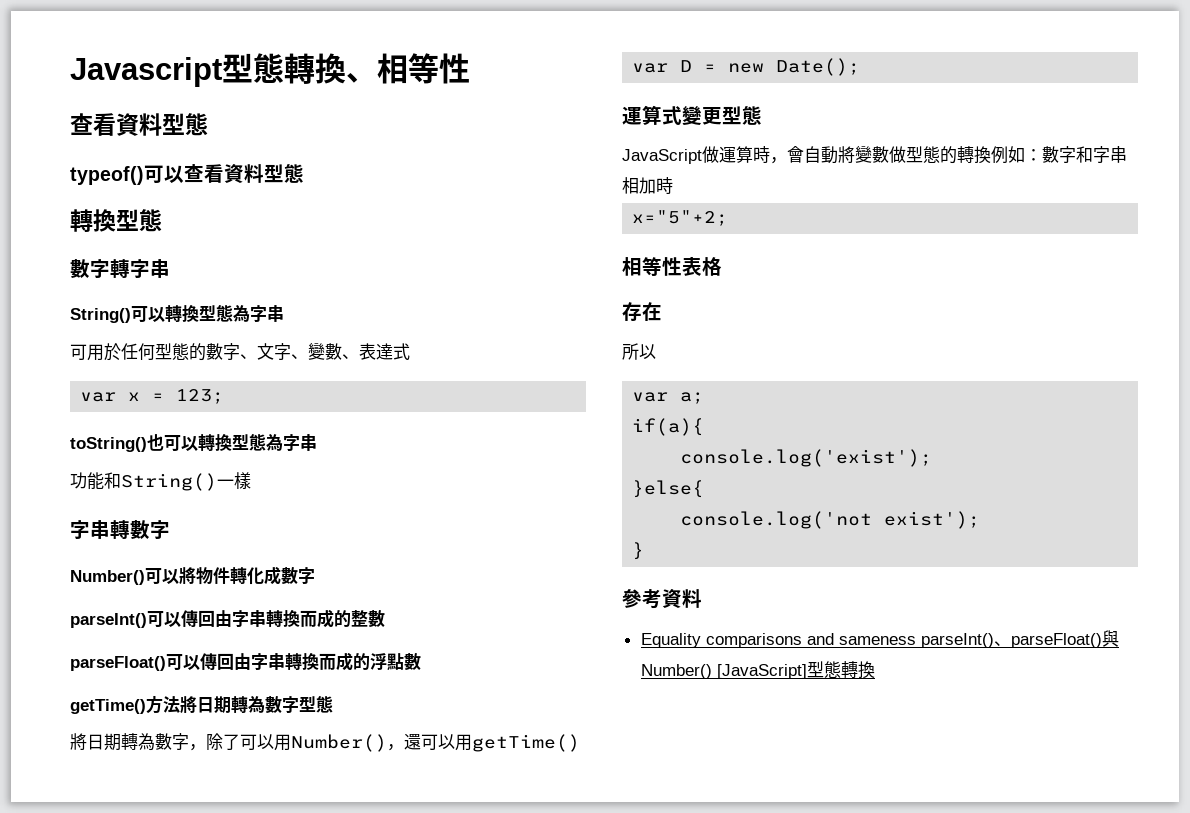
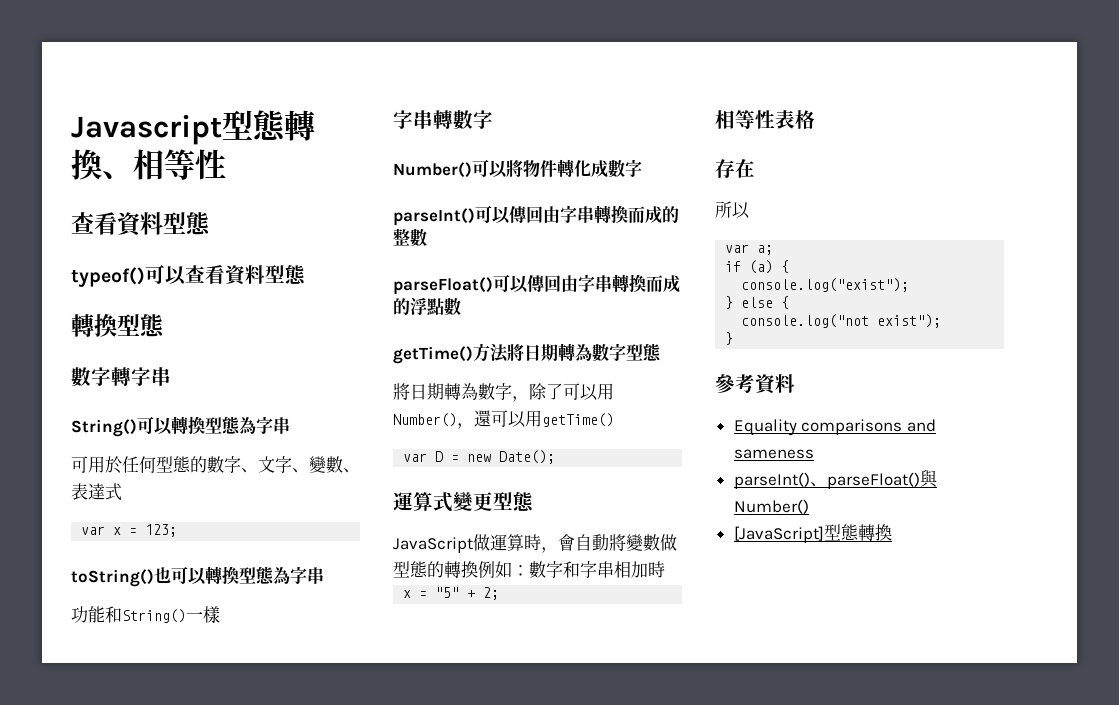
[632,210,729,226] x="5"+2; -> [403,587,500,600] x = "5" + 2;
[632,418,705,436] [680,449,933,467] [632,480,705,498] [680,511,981,529] if(a){ // console.log('exist'); // }else{ // console.log('not exist'); -> [725,260,790,274] [741,278,910,292] [725,296,790,309] [741,314,942,328] if (a) { // console.log("exist"); // } else { // console.log("not exist");
(916, 640) none -> (814, 454) //
(712, 671) none -> (809, 506) //

